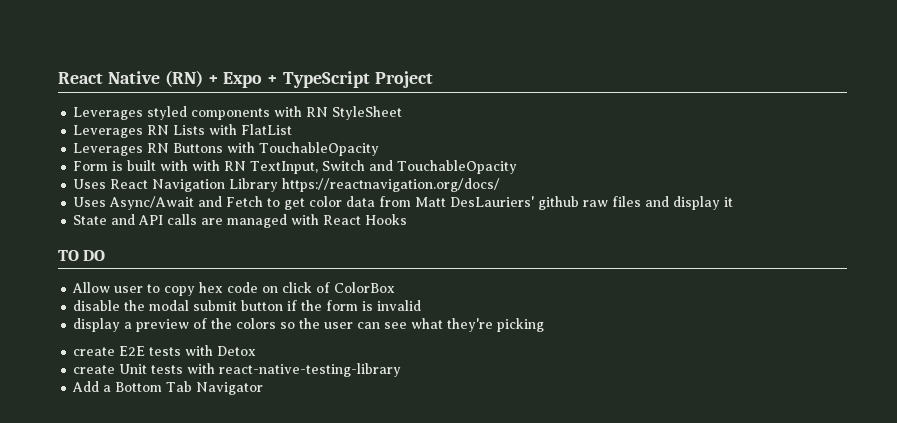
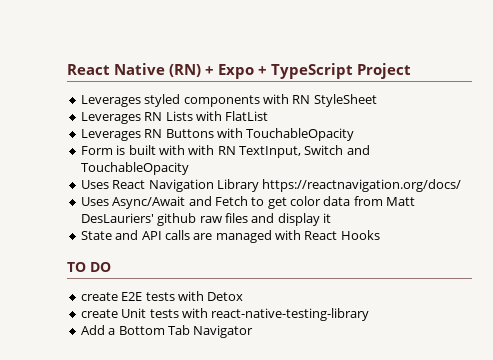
[72,282,396,296] [73,300,422,311] [73,318,545,332] // Allow user to copy hex code on click of ColorBox // disable the modal submit button if the form is invalid // display a preview of the colors so the user can see what they're picking -> (111, 267) none

